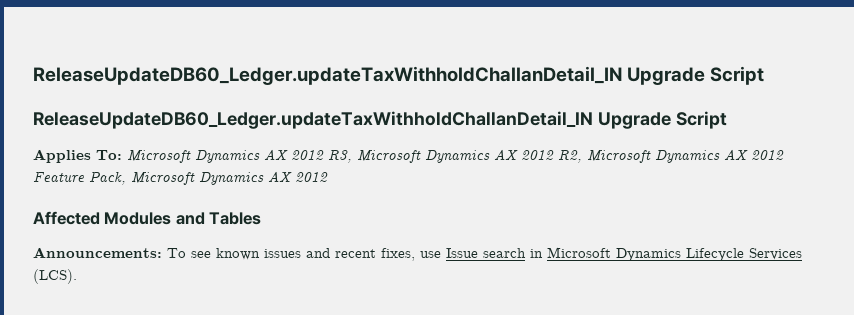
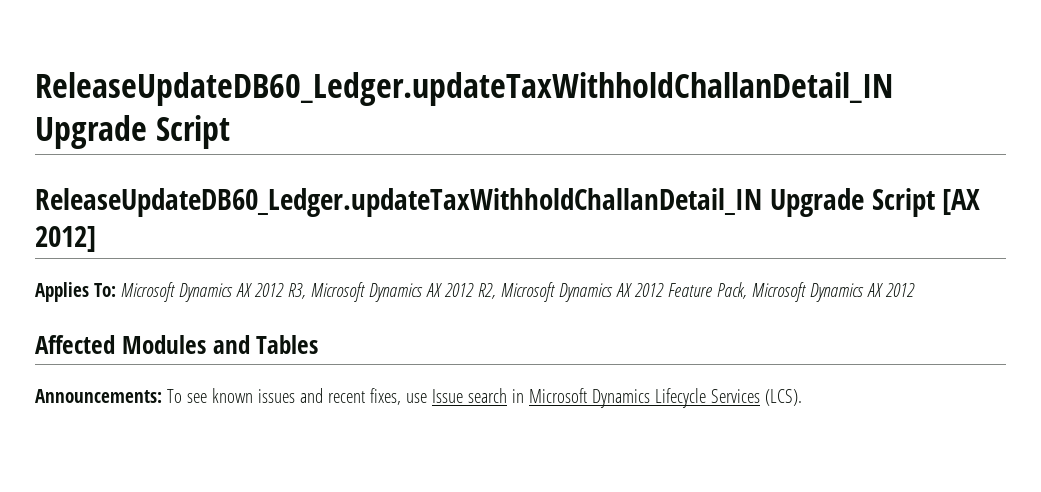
(727, 120) none -> [942,189,981,215] [35,226,96,252] [AX 2012]

